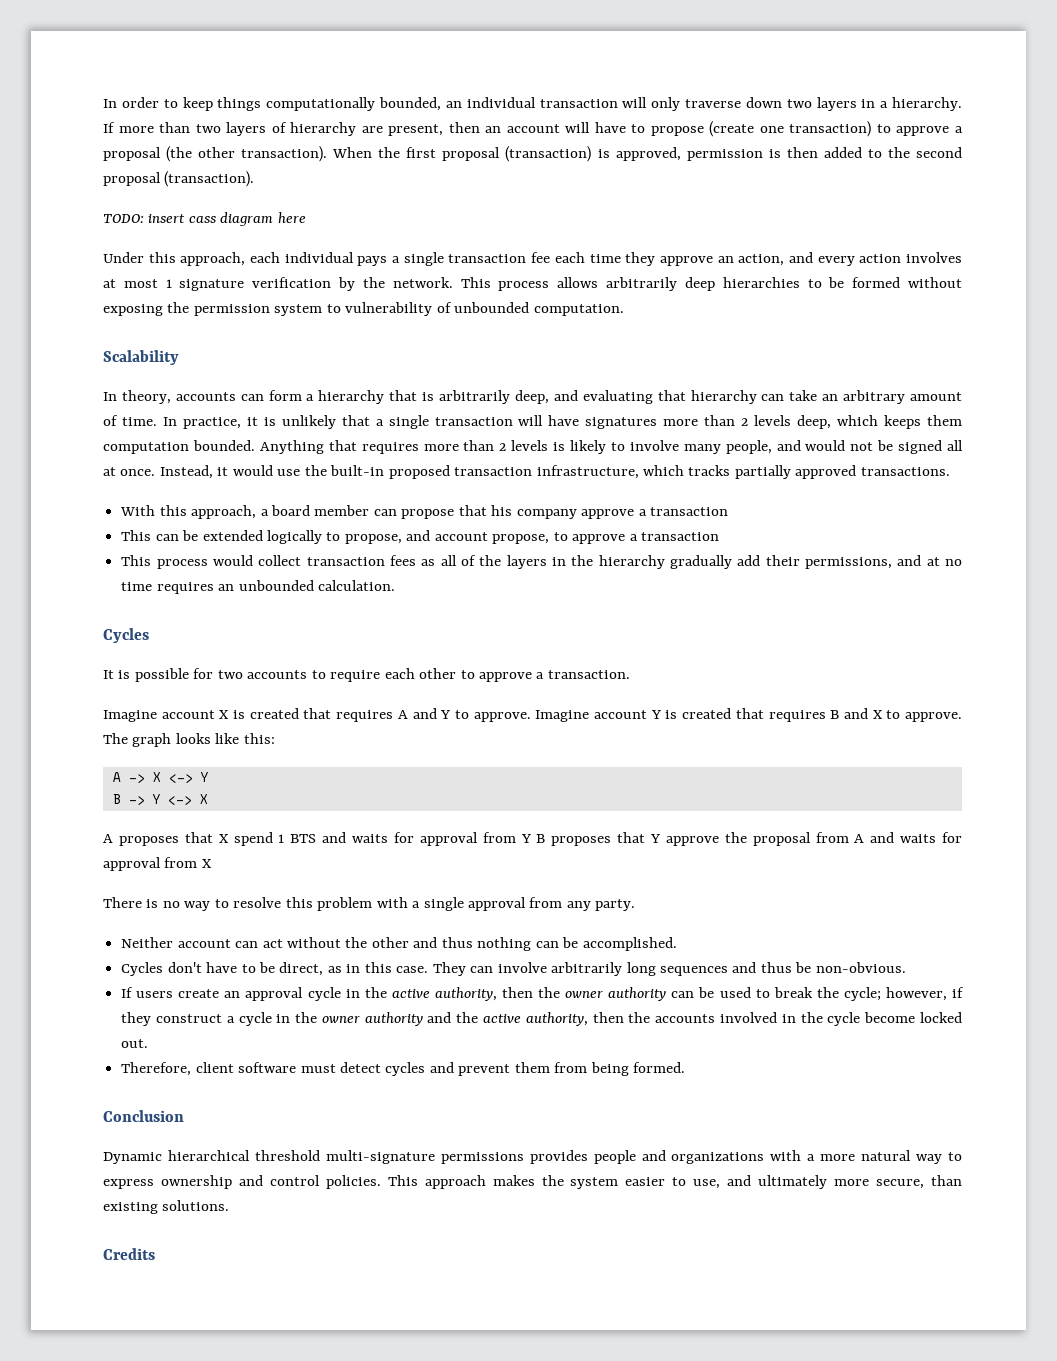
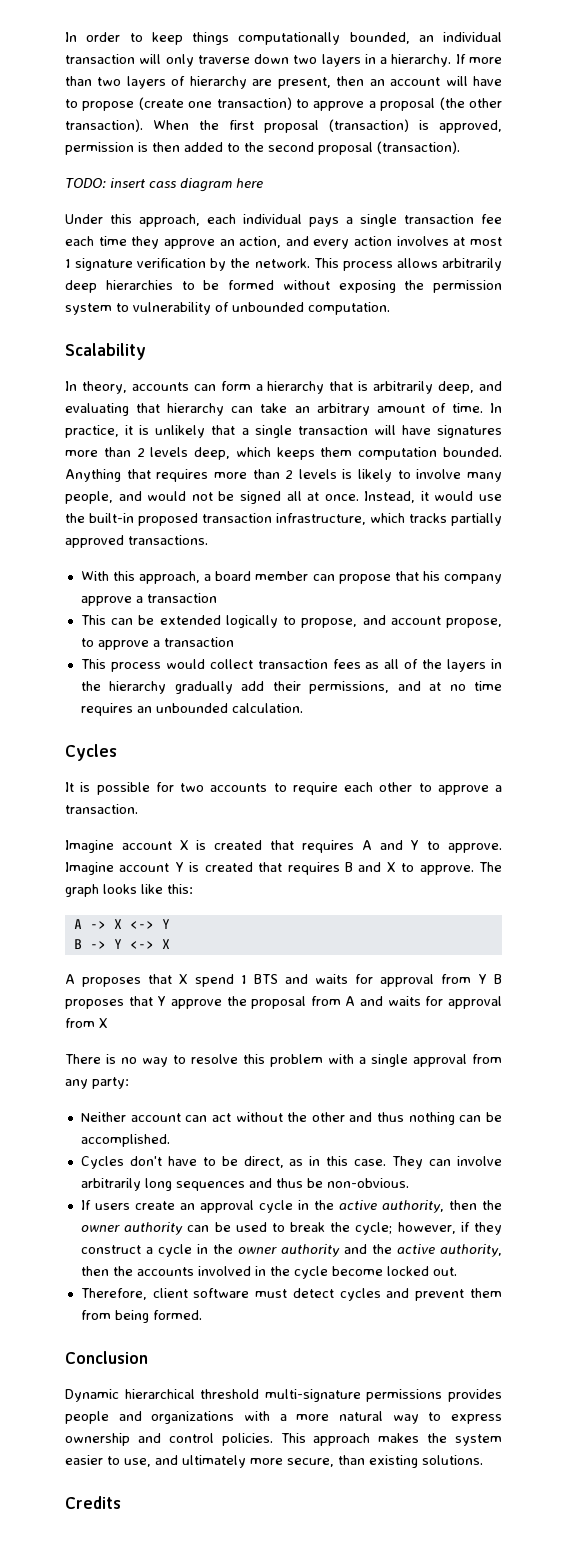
[595,899,636,911] party. -> [92,1077,129,1089] party:

